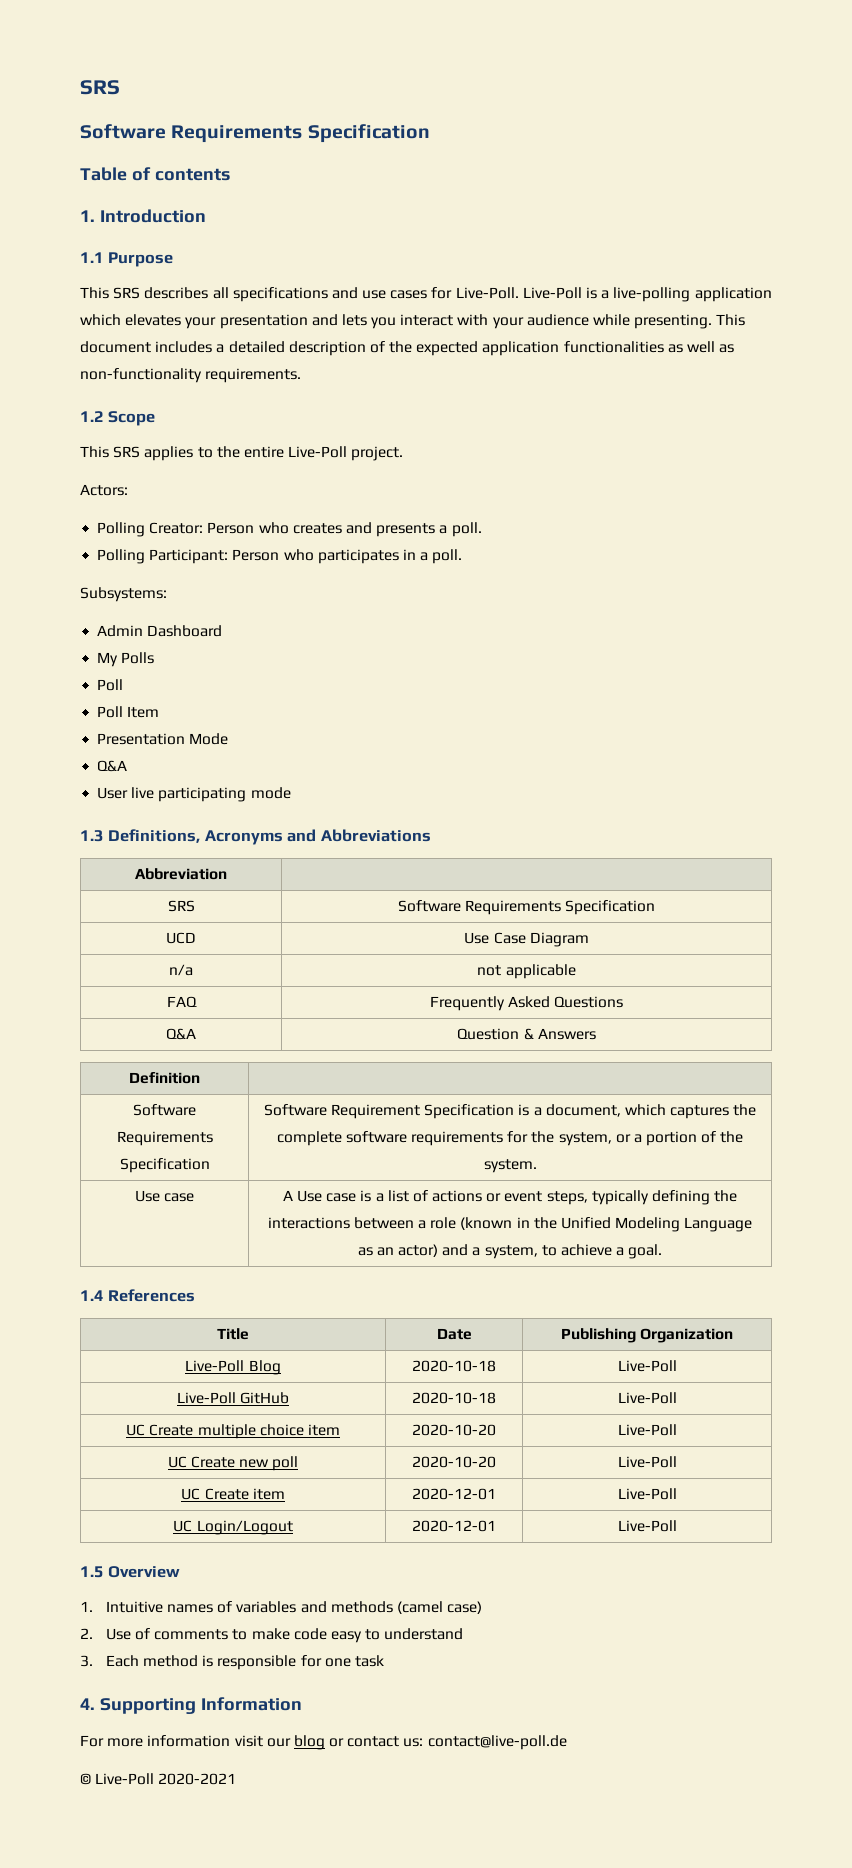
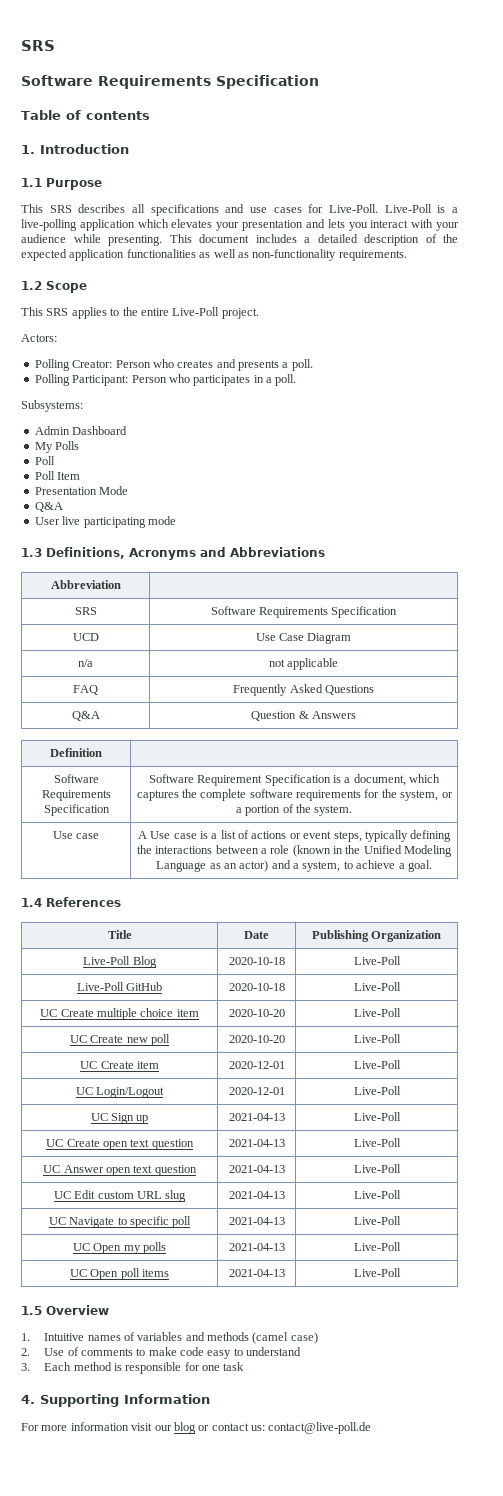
(677, 1526) none -> [90,1113,149,1124] [228,1113,285,1121] [353,1112,401,1121] [46,1139,194,1150] [228,1139,285,1147] [353,1138,401,1147] [43,1165,197,1176] [228,1165,285,1173] [353,1164,401,1173] [53,1190,187,1202] [228,1191,285,1199] [353,1190,401,1199] [48,1216,192,1228] [228,1217,285,1225] [353,1216,401,1225] [72,1242,167,1254] [228,1243,285,1251] [353,1242,401,1251] [69,1268,170,1280] [228,1269,285,1277] [353,1268,401,1277] // UC Sign up | 2021-04-13 | Live-Poll // UC Create open text question | 2021-04-13 | Live-Poll // UC Answer open text question | 2021-04-13 | Live-Poll // UC Edit custom URL slug | 2021-04-13 | Live-Poll // UC Navigate to specific poll | 2021-04-13 | Live-Poll // UC Open my polls | 2021-04-13 | Live-Poll // UC Open poll items | 2021-04-13 | Live-Poll
[80,1773,237,1785] // © Live-Poll 2020-2021 -> (372, 1428) none

